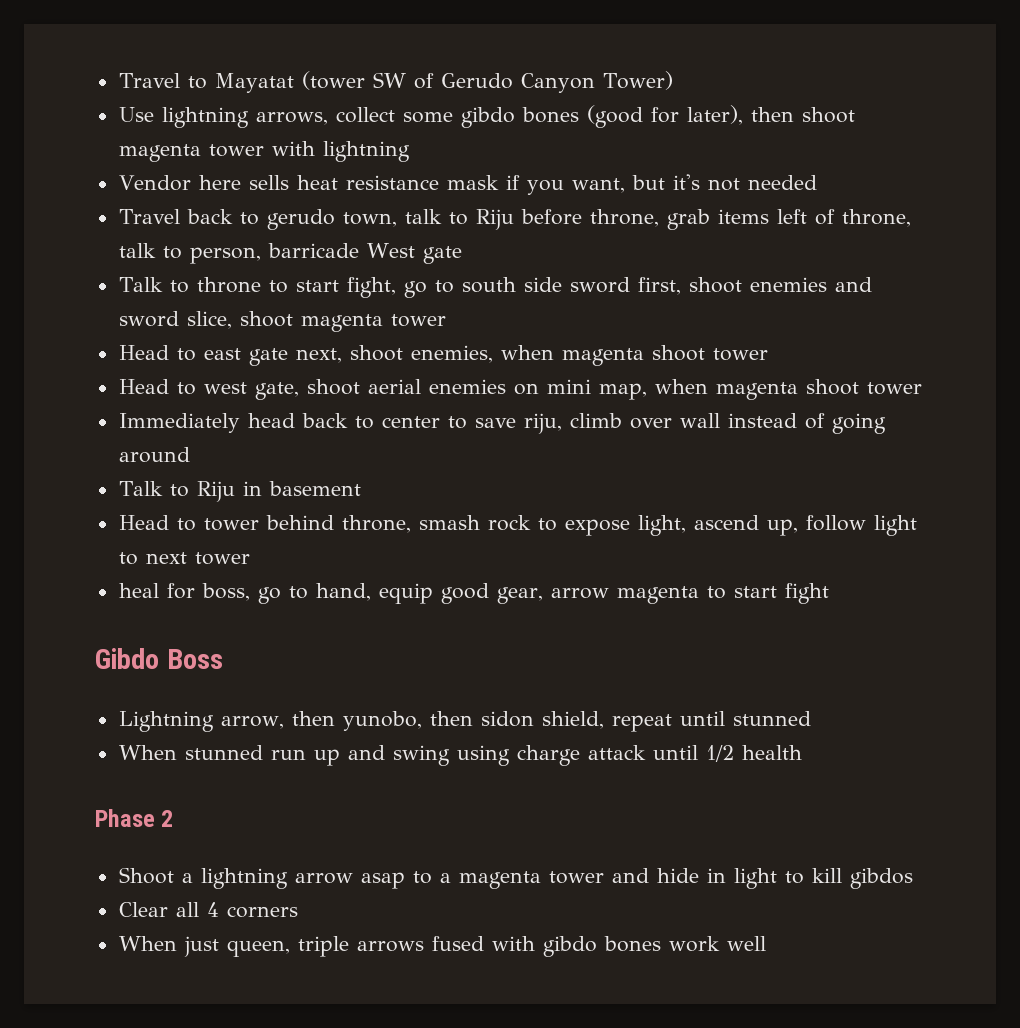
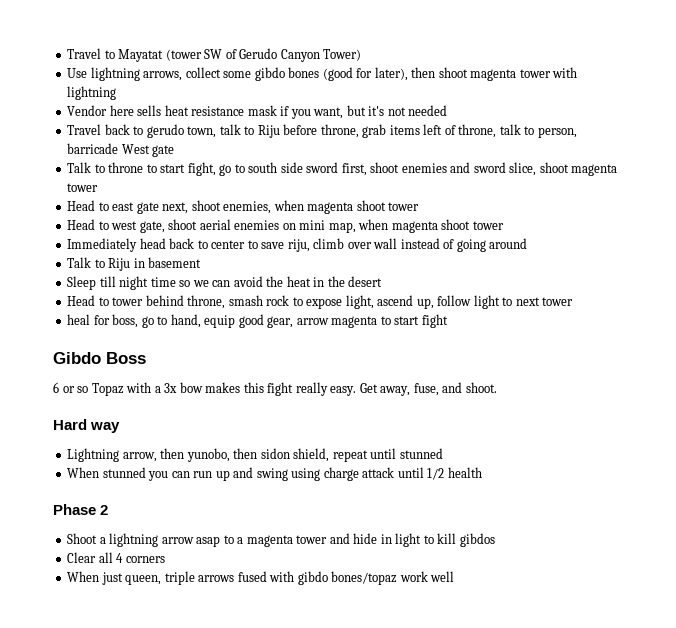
(361, 488) none -> [67,276,383,290] // Sleep till night time so we can avoid the heat in the desert
(223, 659) none -> [53,382,497,396] [53,419,121,433] // 6 or so Topaz with a 3x bow makes this fight really easy. Get away, fuse, and shoot. // Hard way
(263, 752) none -> [148,471,190,481] you can
[603,936,661,952] bones -> [331,571,398,585] bones/topaz

